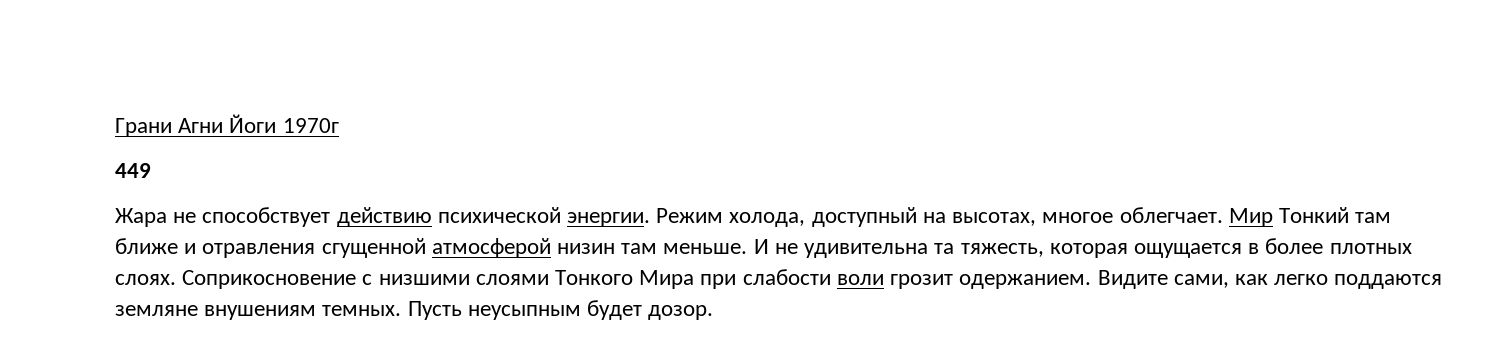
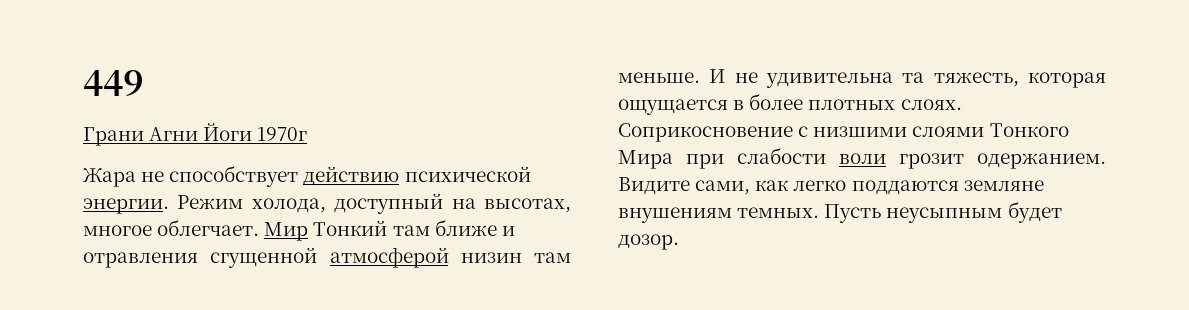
(115, 127) none -> [83,70,144,96] 449 //
[115,163,151,178] // 449 -> (308, 134) none

